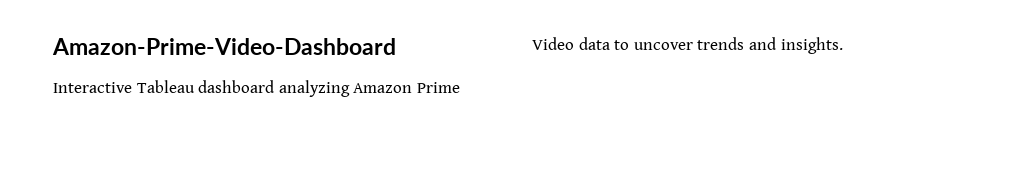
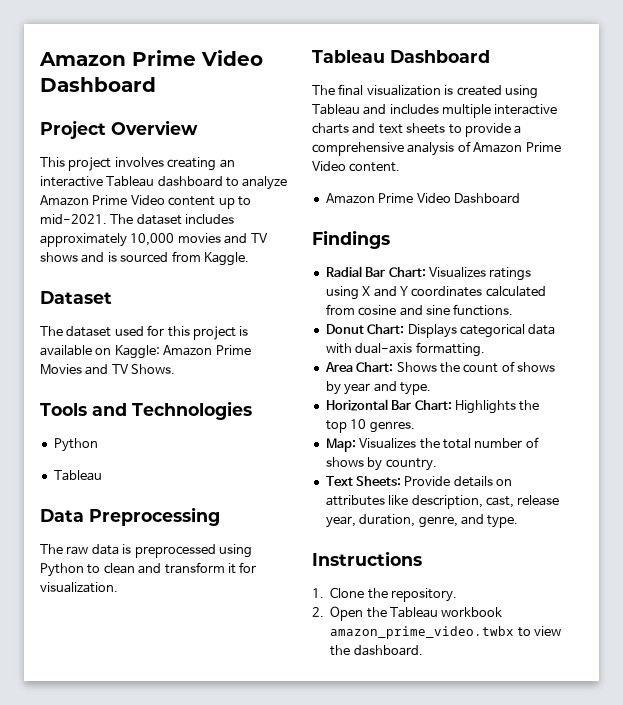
[52,38,396,55] [53,80,460,97] [532,37,843,54] Amazon-Prime-Video-Dashboard // Interactive Tableau dashboard analyzing Amazon Prime Video data to uncover trends and insights. -> [39,50,263,66] [40,77,156,92] [40,120,198,139] [40,157,235,171] [40,176,288,190] [40,195,251,209] [40,214,235,225] [40,233,268,247] [40,251,249,266] [40,291,112,304] [40,325,249,340] [40,345,251,359] [40,364,176,375] [40,401,252,420] [53,438,98,452] [53,470,102,481] [40,507,220,526] [40,544,252,558] [40,562,257,577] [40,582,118,593] [312,50,490,63] [312,84,538,99] [312,104,558,118] [312,123,522,137] [312,141,561,156] [312,161,401,172] [325,193,520,204] [312,230,390,249] [325,266,532,281] [325,286,546,300] [325,304,514,316] [325,324,556,338] [325,342,485,357] [324,361,555,373] [325,381,431,395] [325,399,540,414] [325,419,415,433] [325,437,539,452] [325,457,437,471] [325,476,513,487] [325,495,560,509] [325,514,519,528] [312,551,422,566] [312,587,457,602] [312,606,503,621] [330,626,561,639] [330,645,423,656] Amazon Prime Video Dashboard // Project Overview // This project involves creating an interactive Tableau dashboard to analyze Amazon Prime Video content up to mid-2021. The dataset includes approximately 10,000 movies and TV shows and is sourced from Kaggle. // Dataset // The dataset used for this project is available on Kaggle: Amazon Prime Movies and TV Shows. // Tools and Technologies // Python // Tableau // Data Preprocessing // The raw data is preprocessed using Python to clean and transform it for visualization. // Tableau Dashboard // The final visualization is created using Tableau and includes multiple interactive charts and text sheets to provide a comprehensive analysis of Amazon Prime Video content. // Amazon Prime Video Dashboard // Findings // Radial Bar Chart: Visualizes ratings using X and Y coordinates calculated from cosine and sine functions. // Donut Chart: Displays categorical data with dual-axis formatting. // Area Chart: Shows the count of shows by year and type. // Horizontal Bar Chart: Highlights the top 10 genres. // Map: Visualizes the total number of shows by country. // Text Sheets: Provide details on attributes like description, cast, release year, duration, genre, and type. // Instructions // 1. Clone the repository. // 2. Open the Tableau workbook amazon_prime_video.twbx to view the dashboard.

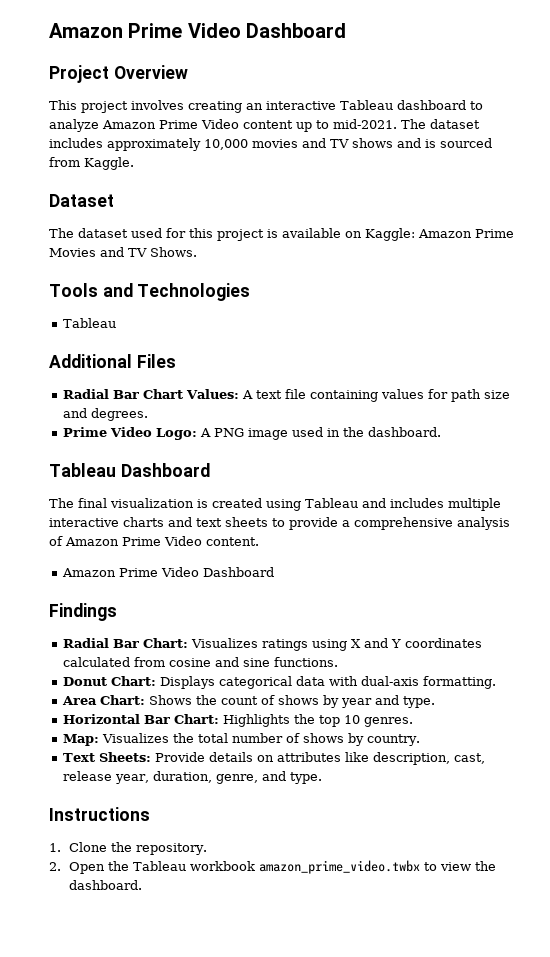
[53,438,98,452] // Python -> (251, 292) none
[40,507,220,526] [40,544,252,558] [40,562,257,577] [40,582,118,593] Data Preprocessing // The raw data is preprocessed using Python to clean and transform it for visualization. -> [49,354,176,368] [62,389,510,402] [62,408,148,421] [62,427,441,440] Additional Files // Radial Bar Chart Values: A text file containing values for path size and degrees. // Prime Video Logo: A PNG image used in the dashboard.

